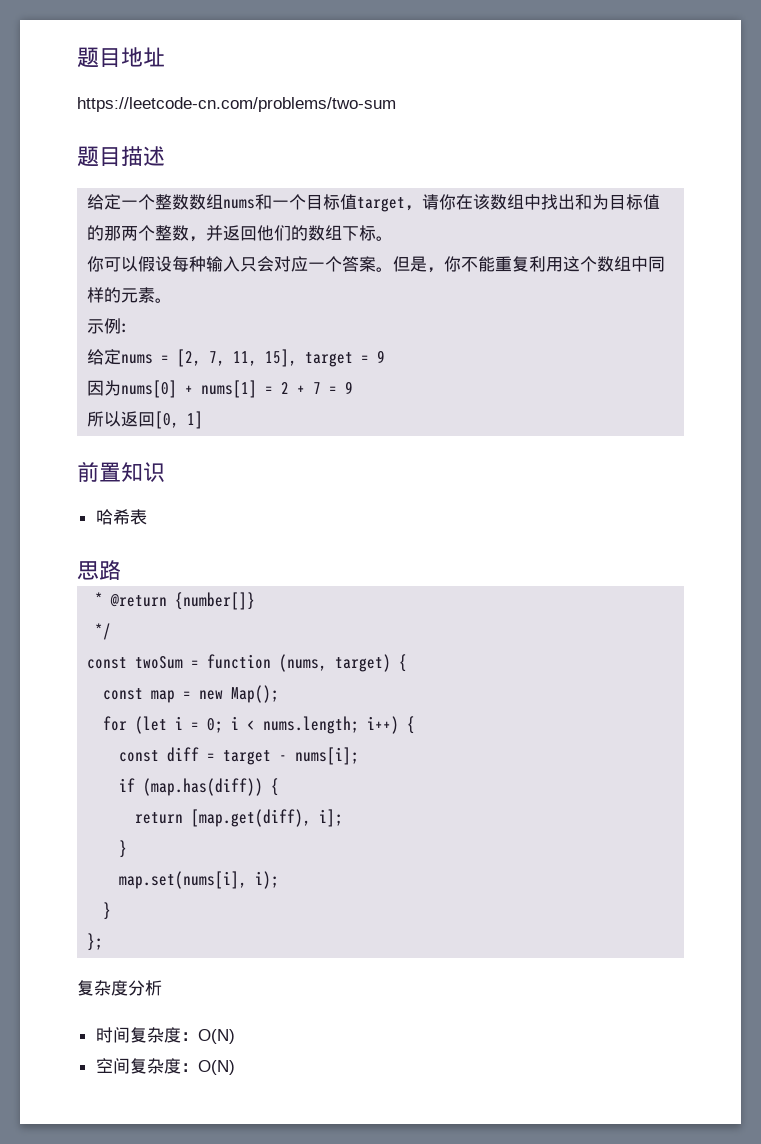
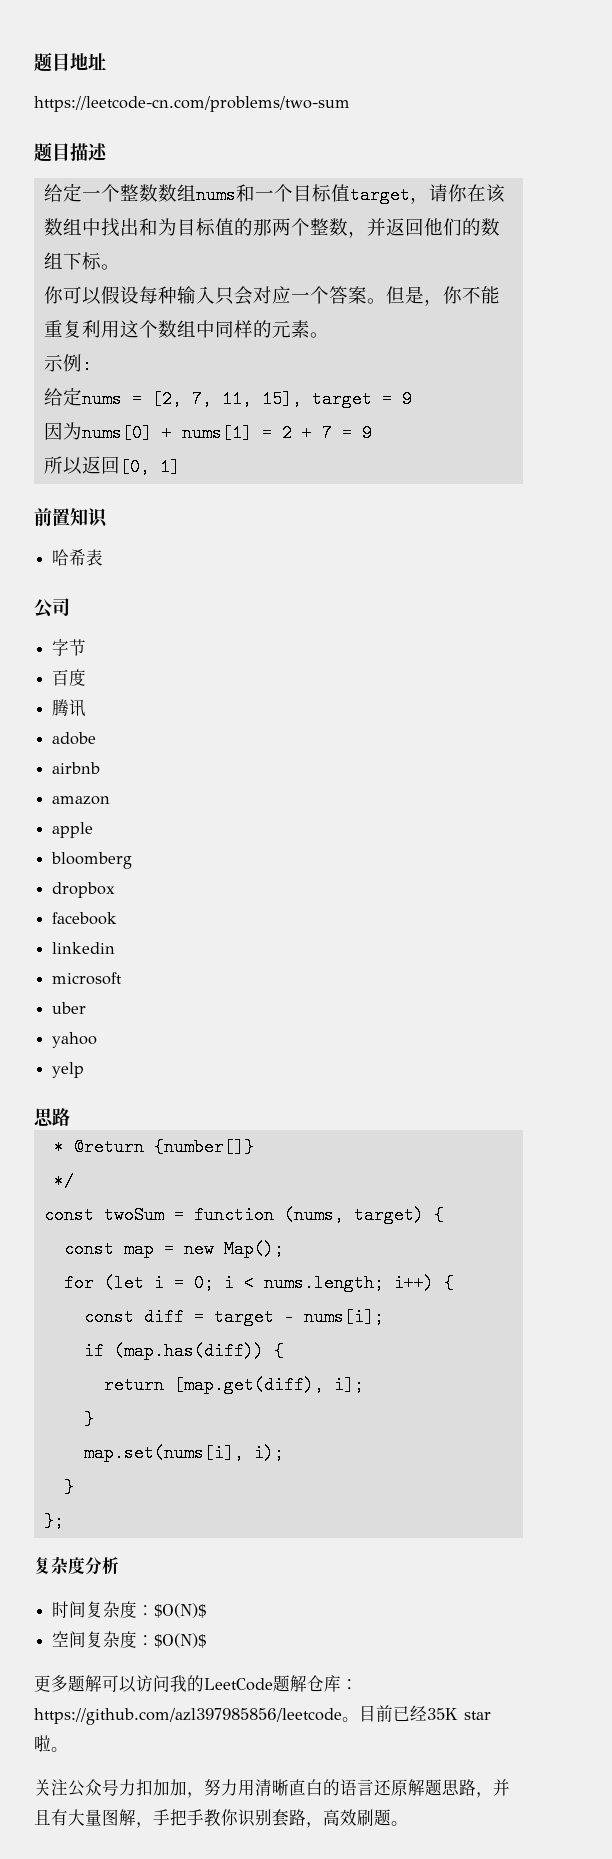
(147, 517) none -> [34,598,70,618] [52,639,87,656] [52,669,87,686] [52,699,87,716] [52,732,97,745] [52,762,101,774] [52,796,111,805] [52,822,94,838] [51,852,133,869] [52,882,116,898] [52,912,118,925] [52,942,116,954] [52,972,123,985] [52,1002,87,1014] [52,1032,98,1048] [52,1062,85,1078] // 公司 // 字节 // 百度 // 腾讯 // adobe // airbnb // amazon // apple // bloomberg // dropbox // facebook // linkedin // microsoft // uber // yahoo // yelp
[197,1029,235,1044] O(N) -> [154,1603,207,1618] $O(N)$
[197,1060,235,1075] O(N) -> [154,1633,207,1648] [34,1675,358,1693] [34,1705,491,1725] [34,1735,68,1752] [34,1779,510,1798] [34,1809,408,1828] $O(N)$ // 更多题解可以访问我的LeetCode题解仓库：https://github.com/azl397985856/leetcode。目前已经35K star啦。 // 关注公众号力扣加加，努力用清晰直白的语言还原解题思路，并且有大量图解，手把手教你识别套路，高效刷题。

